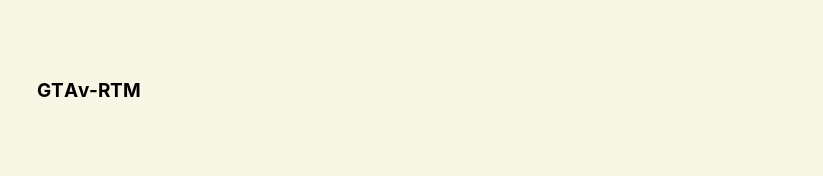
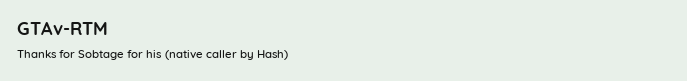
(141, 90) none -> [17,50,288,60] // Thanks for Sobtage for his (native caller by Hash)

